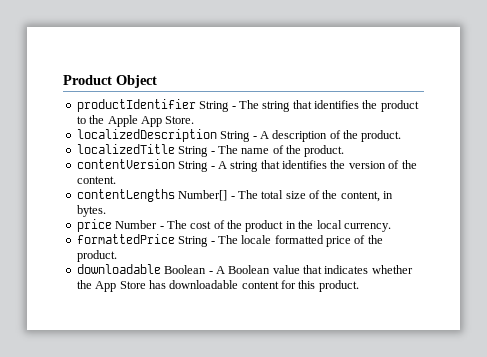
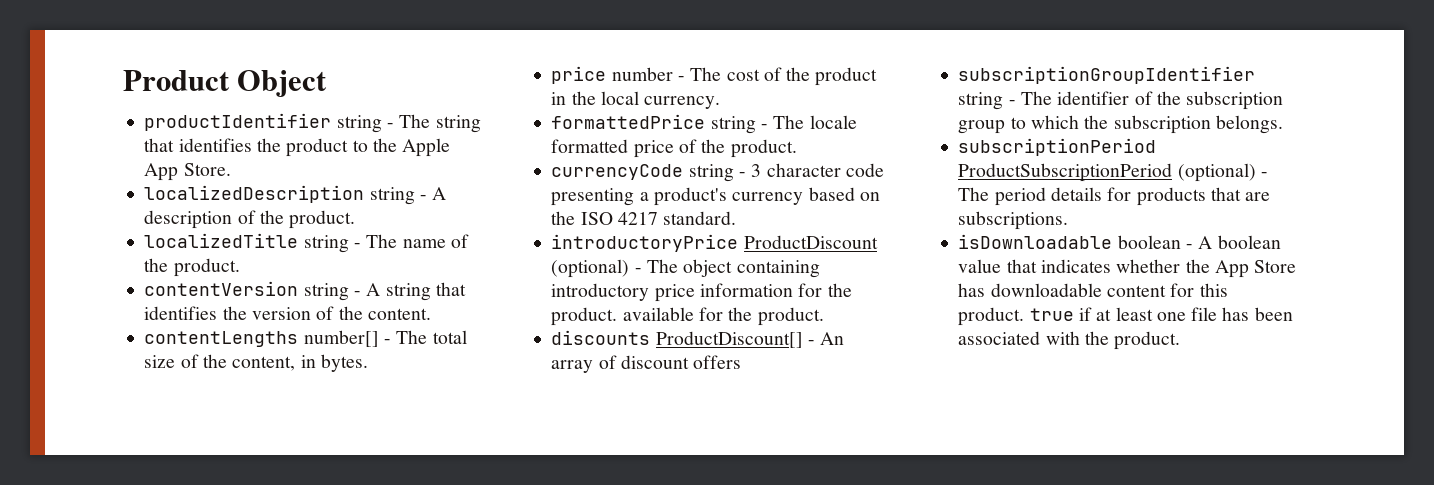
[199,101,230,112] String -> [336,115,382,133] string
[220,131,251,142] String -> [369,187,415,205] string
[178,146,209,157] String -> [303,235,349,253] string
[178,161,209,172] String -> [303,283,349,301] string
[178,190,228,201] Number[] -> [303,330,379,347] number[]
[115,220,158,229] Number -> [611,67,673,81] number
[178,236,209,247] String -> [710,116,756,134] string
[76,264,271,274] downloadable Boolean - A Boolean -> [551,163,884,182] [551,187,880,206] [551,211,737,225] [551,234,878,252] [551,259,820,278] [551,283,852,302] [551,307,824,326] [551,330,845,348] [551,355,742,373] [958,66,1256,84] [958,91,1284,110] [958,115,1283,134] [958,138,1157,156] [958,163,1268,182] [958,187,1271,206] [958,211,1069,230] [958,234,1281,249] currencyCode string - 3 character code presenting a product's currency based on the ISO 4217 standard. // introductoryPrice ProductDiscount (optional) - The object containing introductory price information for the product. available for the product. // discounts ProductDiscount[] - An array of discount offers // subscriptionGroupIdentifier string - The identifier of the subscription group to which the subscription belongs. // subscriptionPeriod ProductSubscriptionPeriod (optional) - The period details for products that are subscriptions. // isDownloadable boolean - A boolean
(359, 286) none -> [1029,307,1293,321] [958,331,1181,350] true if at least one file has been associated with the product.

